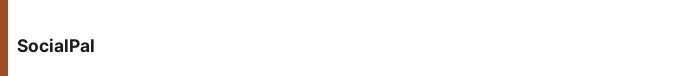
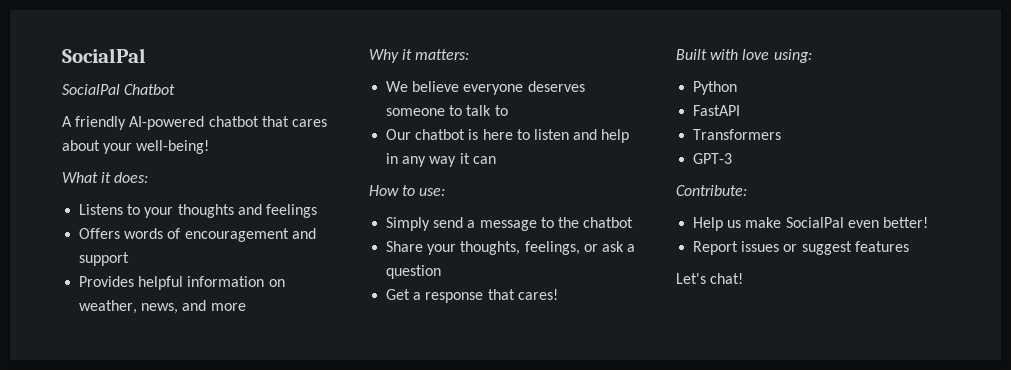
[17,38,95,53] SocialPal -> [62,48,146,63] [62,84,176,95] [62,116,327,130] [62,140,210,154] [62,172,149,183] [79,204,317,218] [79,228,316,242] [79,252,130,266] [79,276,285,290] [79,300,246,314] [369,49,470,63] [386,81,585,95] [386,105,508,116] [386,129,630,143] [386,153,496,167] [369,185,446,196] [386,217,634,231] [386,241,636,255] [386,265,442,279] [386,289,558,303] [676,49,812,63] [693,81,738,95] [693,105,741,116] [693,129,782,140] [693,153,733,164] [676,185,747,196] [693,217,928,231] [693,241,909,255] [676,273,744,284] SocialPal // SocialPal Chatbot // A friendly AI-powered chatbot that cares about your well-being! // What it does: // Listens to your thoughts and feelings // Offers words of encouragement and support // Provides helpful information on weather, news, and more // Why it matters: // We believe everyone deserves someone to talk to // Our chatbot is here to listen and help in any way it can // How to use: // Simply send a message to the chatbot // Share your thoughts, feelings, or ask a question // Get a response that cares! // Built with love using: // Python // FastAPI // Transformers // GPT-3 // Contribute: // Help us make SocialPal even better! // Report issues or suggest features // Let's chat!

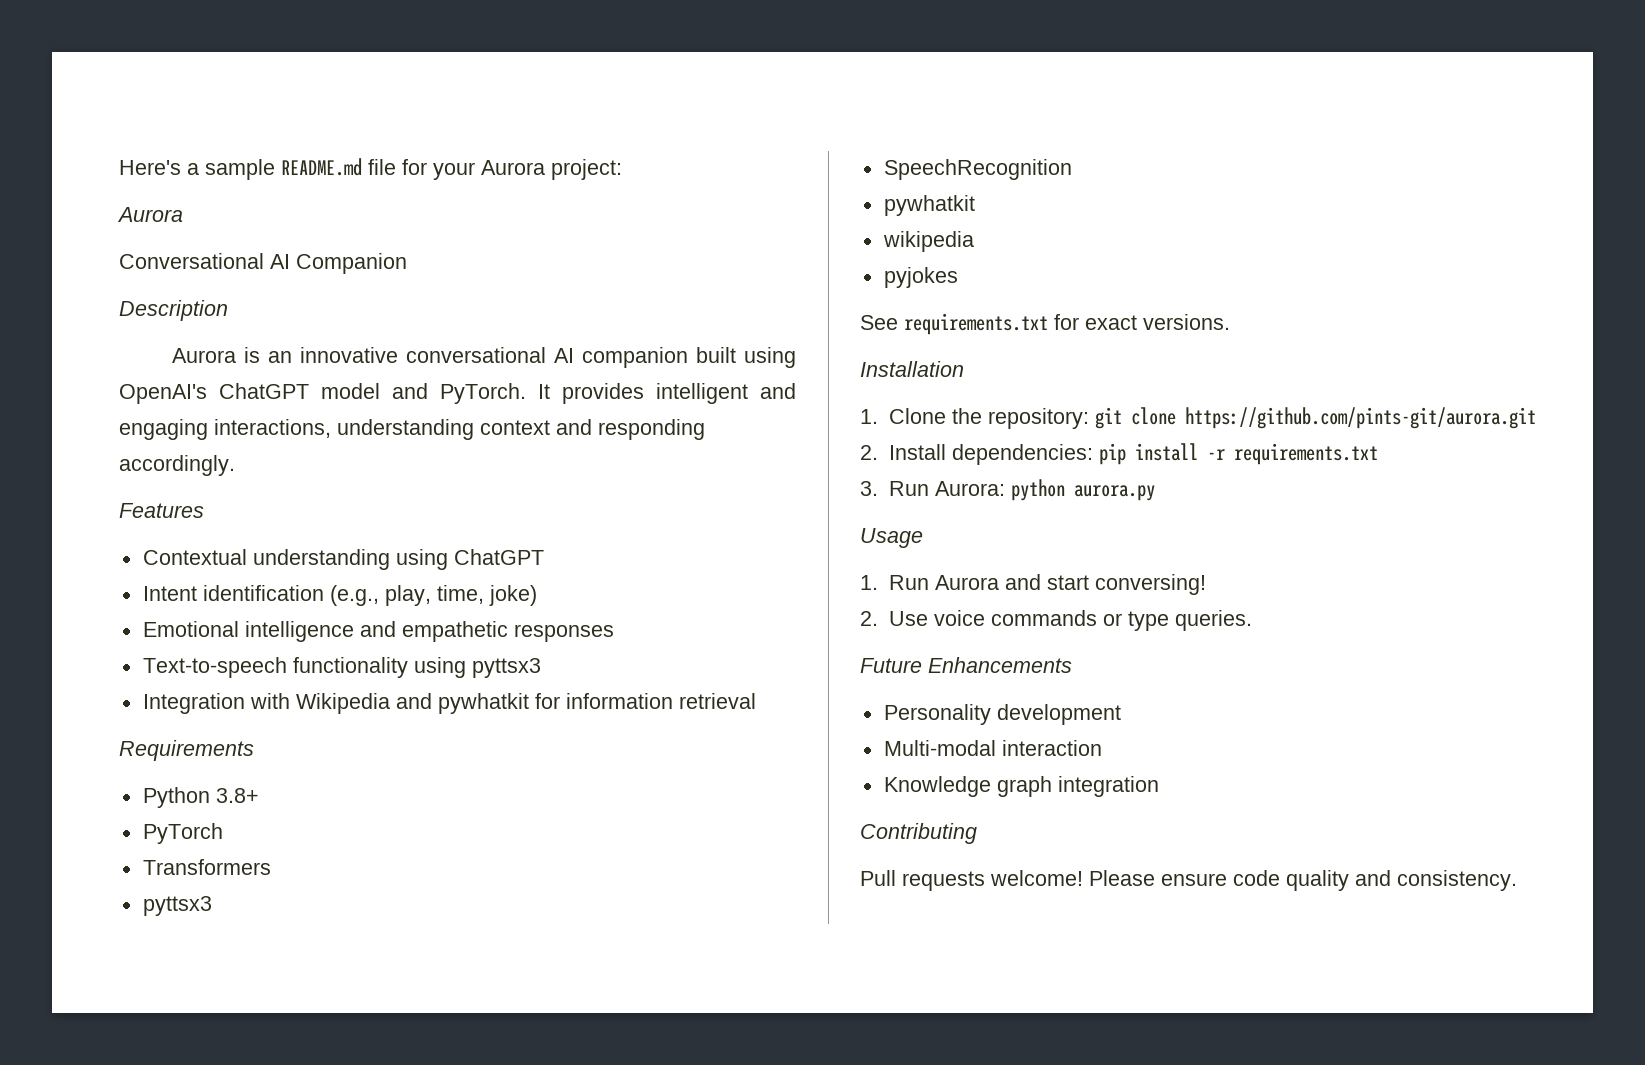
[62,48,146,63] [62,84,176,95] [62,116,327,130] [62,140,210,154] [62,172,149,183] [79,204,317,218] [79,228,316,242] [79,252,130,266] [79,276,285,290] [79,300,246,314] [369,49,470,63] [386,81,585,95] [386,105,508,116] [386,129,630,143] [386,153,496,167] [369,185,446,196] [386,217,634,231] [386,241,636,255] [386,265,442,279] [386,289,558,303] [676,49,812,63] SocialPal // SocialPal Chatbot // A friendly AI-powered chatbot that cares about your well-being! // What it does: // Listens to your thoughts and feelings // Offers words of encouragement and support // Provides helpful information on weather, news, and more // Why it matters: // We believe everyone deserves someone to talk to // Our chatbot is here to listen and help in any way it can // How to use: // Simply send a message to the chatbot // Share your thoughts, feelings, or ask a question // Get a response that cares! // Built with love using: -> [119,158,622,180] [117,207,183,222] [119,253,407,274] [119,300,228,321] [172,347,796,368] [119,383,796,404] [119,419,705,440] [119,455,235,476] [119,503,204,518] [142,549,544,570] [142,585,537,606] [142,621,614,642] [142,657,541,678] [142,693,756,714] [119,740,254,761] Here's a sample README.md file for your Aurora project: // Aurora // Conversational AI Companion // Description // Aurora is an innovative conversational AI companion built using OpenAI's ChatGPT model and PyTorch. It provides intelligent and engaging interactions, understanding context and responding accordingly. // Features // Contextual understanding using ChatGPT // Intent identification (e.g., play, time, joke) // Emotional intelligence and empathetic responses // Text-to-speech functionality using pyttsx3 // Integration with Wikipedia and pywhatkit for information retrieval // Requirements
[693,105,741,116] // FastAPI -> [215,788,259,803] [142,823,223,844] 3.8+ // PyTorch
[693,153,733,164] [676,185,747,196] [693,217,928,231] [693,241,909,255] [676,273,744,284] GPT-3 // Contribute: // Help us make SocialPal even better! // Report issues or suggest features // Let's chat! -> [142,896,212,916] [883,159,1072,180] [883,195,975,216] [882,231,974,252] [883,267,958,288] [860,313,1230,335] [860,361,964,377] [860,407,1536,429] [860,443,1378,465] [860,479,1155,501] [860,528,923,548] [860,574,1206,595] [860,610,1252,631] [860,657,1072,673] [883,704,1121,725] [883,740,1102,756] [883,776,1159,797] [860,823,977,844] [860,870,1517,891] pyttsx3 // SpeechRecognition // pywhatkit // wikipedia // pyjokes // See requirements.txt for exact versions. // Installation // 1. Clone the repository: git clone https://github.com/pints-git/aurora.git // 2. Install dependencies: pip install -r requirements.txt // 3. Run Aurora: python aurora.py // Usage // 1. Run Aurora and start conversing! // 2. Use voice commands or type queries. // Future Enhancements // Personality development // Multi-modal interaction // Knowledge graph integration // Contributing // Pull requests welcome! Please ensure code quality and consistency.

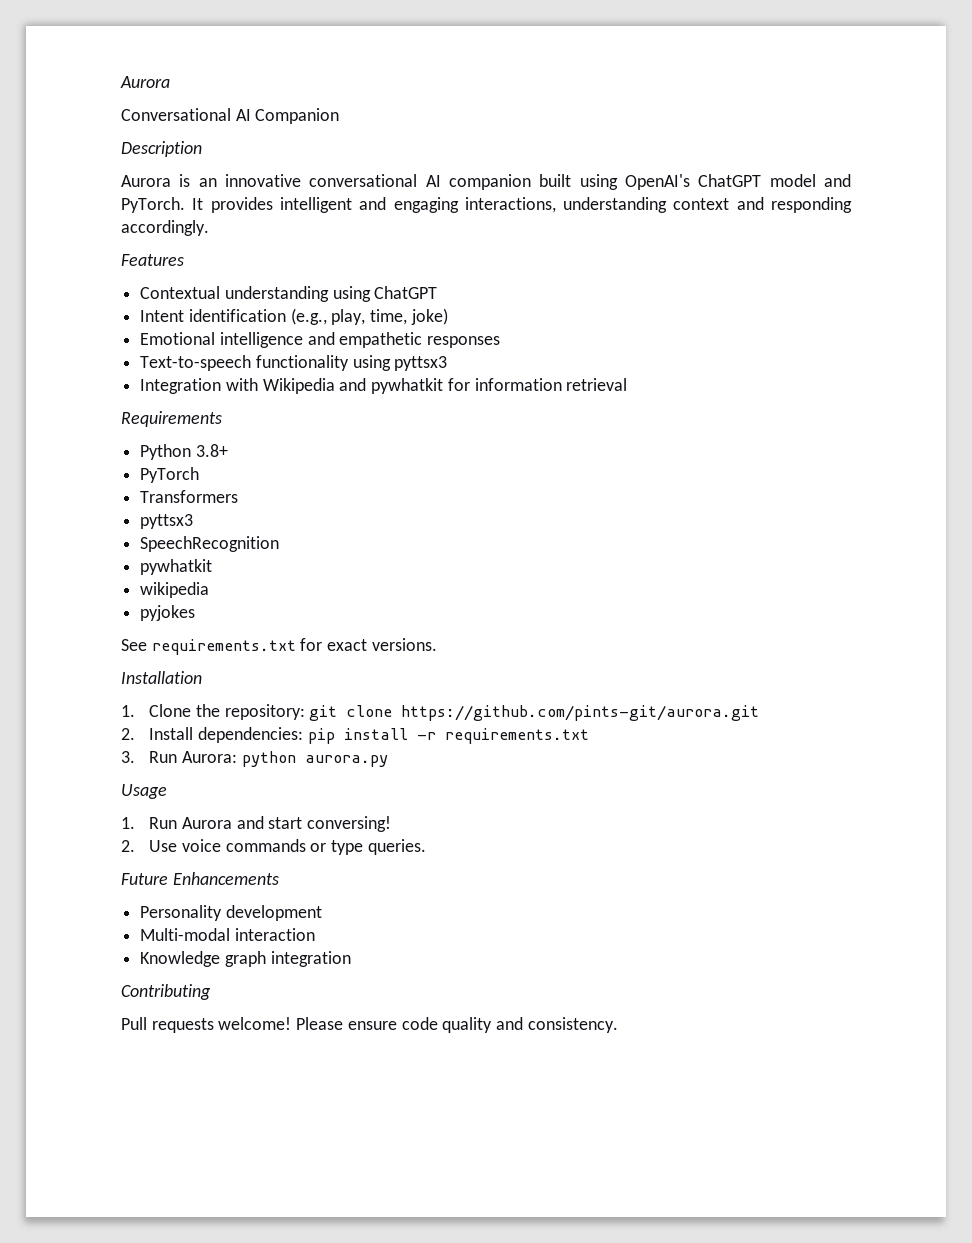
[119,158,622,180] Here's a sample README.md file for your Aurora project: // -> (120, 82) none

